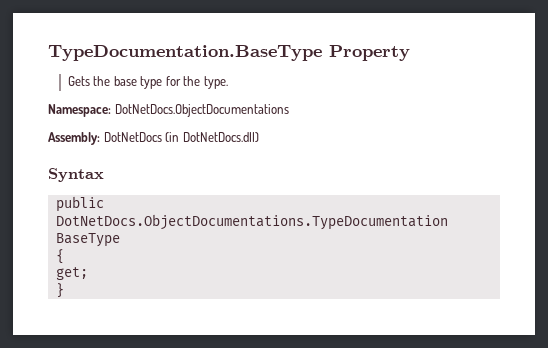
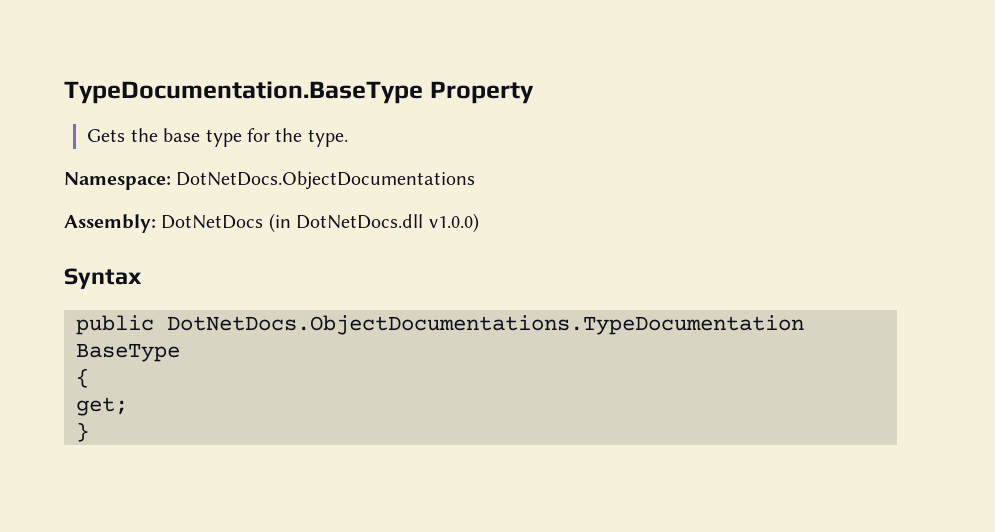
[182,132,259,142] DotNetDocs.dll) -> [296,213,479,233] DotNetDocs.dll v1.0.0)

